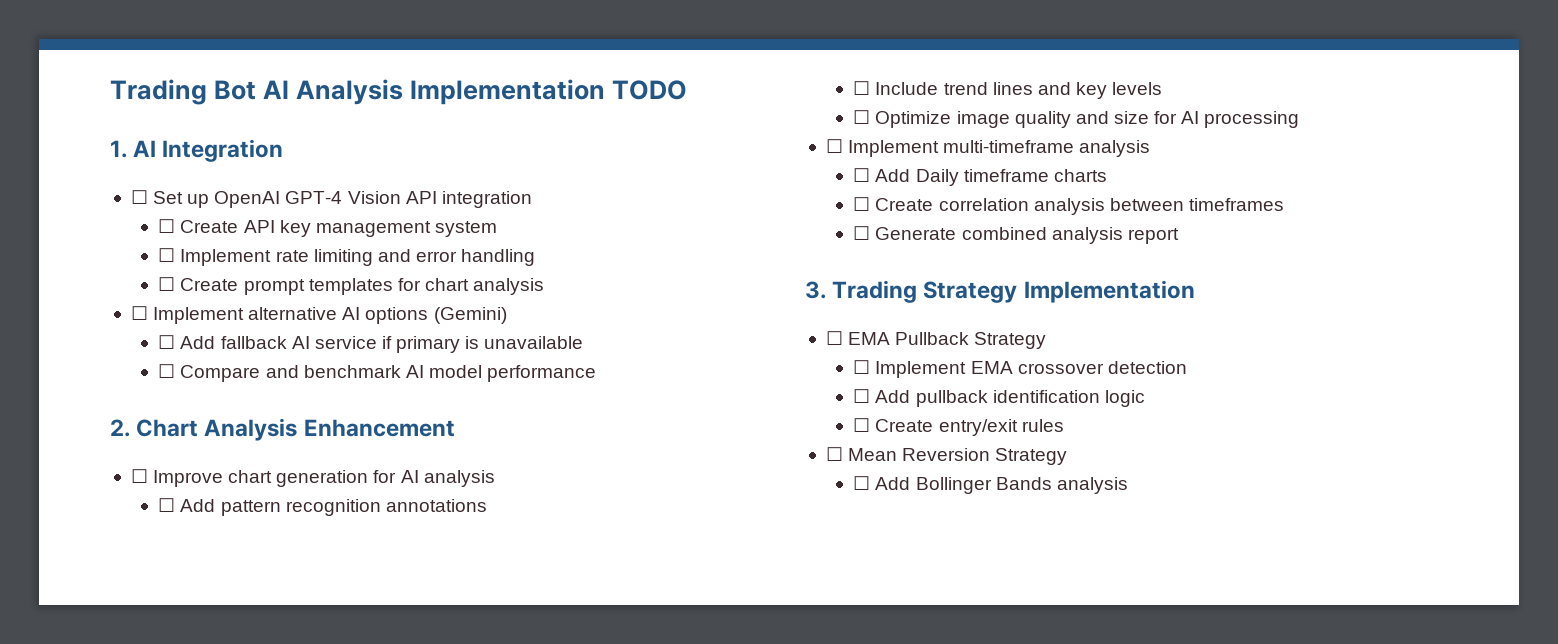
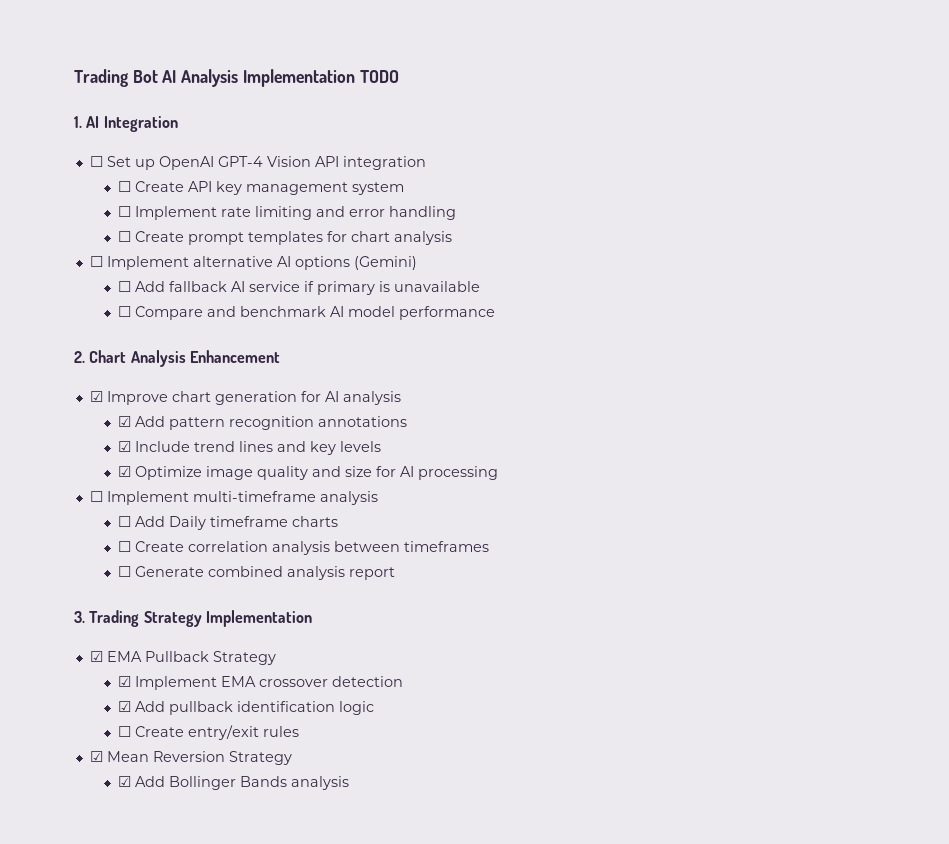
[130,469,148,483] ☐ -> [89,391,103,402] ☑
[158,498,176,512] ☐ -> [117,416,131,427] ☑
[853,81,871,95] ☐ -> [117,441,131,452] ☑
[853,110,871,124] ☐ -> [117,466,131,477] ☑
[825,331,843,345] ☐ -> [89,651,103,662] ☑
[853,360,871,374] ☐ -> [117,676,131,687] ☑
[853,389,871,403] ☐ -> [117,701,131,712] ☑
[825,447,843,461] ☐ -> [89,751,103,762] ☑
[853,476,871,490] ☐ -> [117,776,131,787] ☑

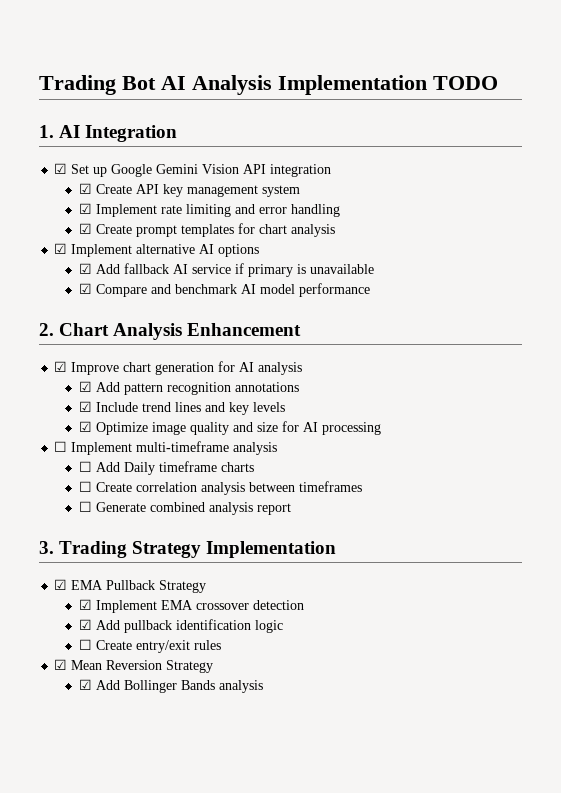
[89,156,103,167] ☐ -> [54,163,68,174] ☑
[158,156,263,170] OpenAI GPT-4 -> [111,164,199,177] Google Gemini
[117,181,131,192] ☐ -> [79,183,93,194] ☑
[117,206,131,217] ☐ -> [79,203,93,214] ☑
[117,231,131,242] ☐ -> [79,223,93,234] ☑
[89,256,103,267] ☐ -> [54,243,68,254] ☑
[353,256,417,270] [117,281,131,292] (Gemini) // ☐ -> [79,263,93,274] // ☑
[117,306,131,317] ☐ -> [79,283,93,294] ☑

